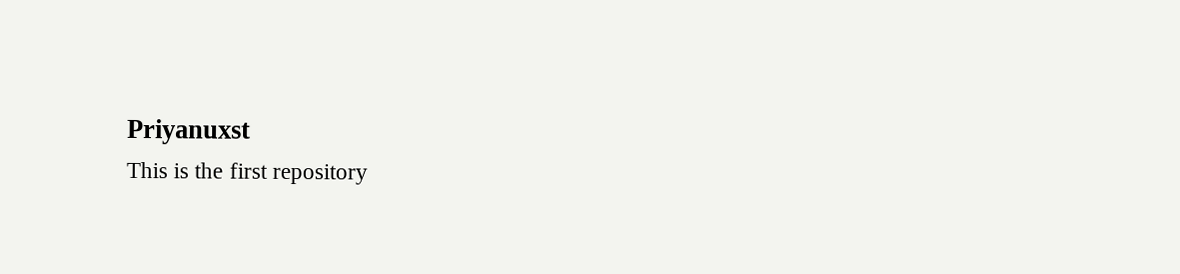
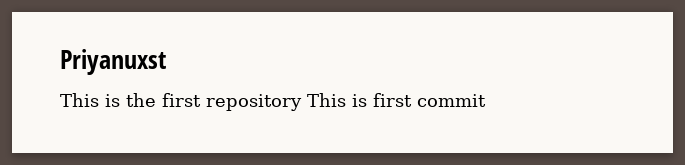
(368, 174) none -> [307,93,486,107] This is first commit

